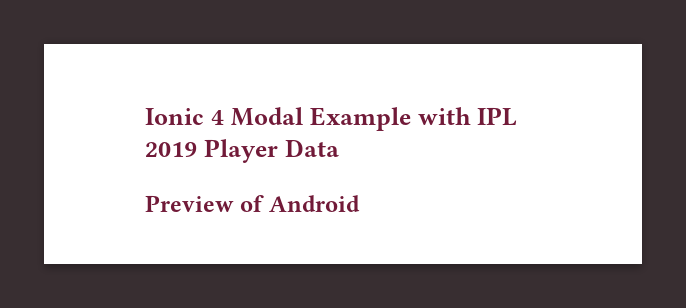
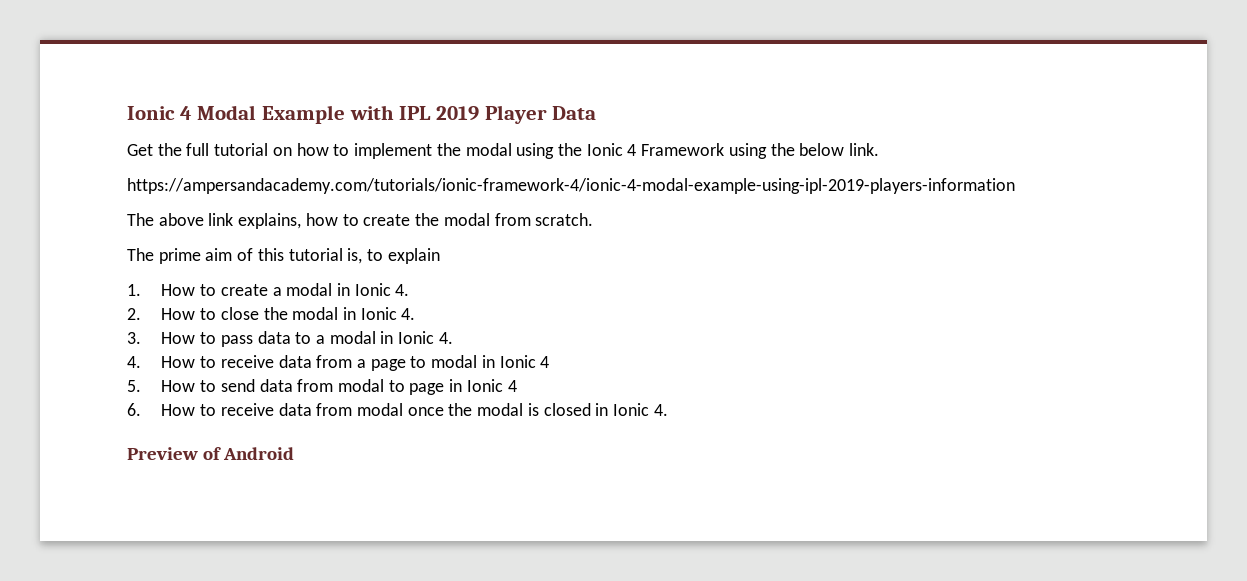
(339, 148) none -> [127,143,880,159] [127,178,1015,194] [127,213,594,229] [127,248,440,264] [127,283,410,296] [127,307,416,320] [127,331,453,347] [127,355,550,371] [127,379,517,395] [127,403,668,416] // Get the full tutorial on how to implement the modal using the Ionic 4 Framework using the below link. // https://ampersandacademy.com/tutorials/ionic-framework-4/ionic-4-modal-example-using-ipl-2019-players-information // The above link explains, how to create the modal from scratch. // The prime aim of this tutorial is, to explain // 1. How to create a modal in Ionic 4. // 2. How to close the modal in Ionic 4. // 3. How to pass data to a modal in Ionic 4. // 4. How to receive data from a page to modal in Ionic 4 // 5. How to send data from modal to page in Ionic 4 // 6. How to receive data from modal once the modal is closed in Ionic 4.

